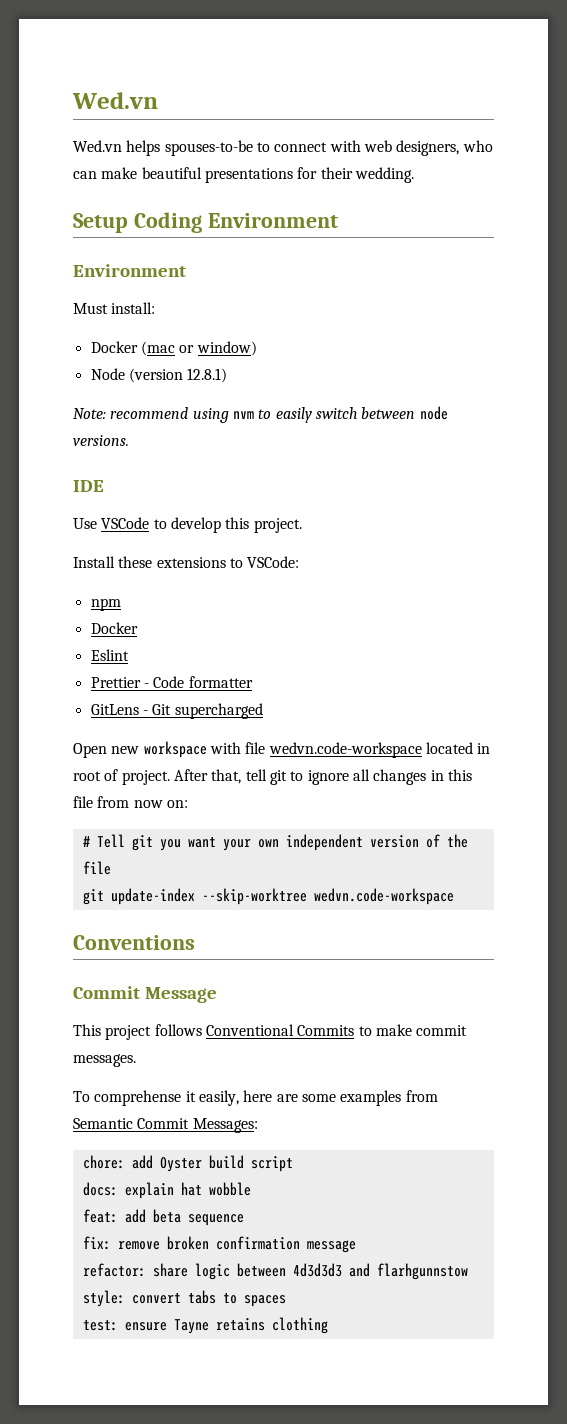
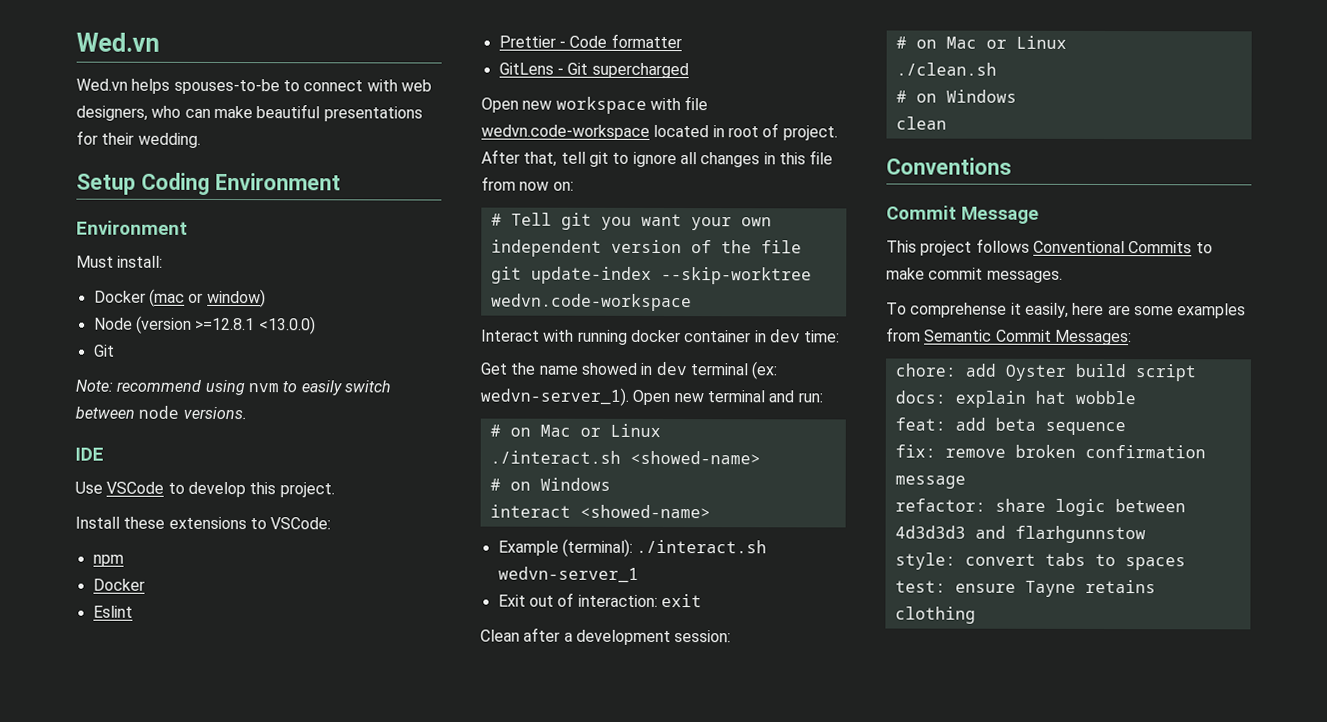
[187,368,228,383] 12.8.1) -> [195,316,316,335] [93,344,115,357] >=12.8.1 <13.0.0) // Git
(454, 896) none -> [481,329,841,345] [480,361,778,380] [480,387,823,406] [489,423,661,437] [489,450,761,465] [489,477,611,491] [489,504,711,519] [497,538,768,557] [497,566,639,583] [497,592,702,608] [480,627,732,646] [895,35,1067,49] [895,62,997,76] [895,89,1017,103] [895,116,947,130] // Interact with running docker container in dev time: // Get the name showed in dev terminal (ex: wedvn-server_1). Open new terminal and run: // # on Mac or Linux // ./interact.sh <showed-name> // # on Windows // interact <showed-name> // Example (terminal): ./interact.sh wedvn-server_1 // Exit out of interaction: exit // Clean after a development session: // # on Mac or Linux // ./clean.sh // # on Windows // clean

